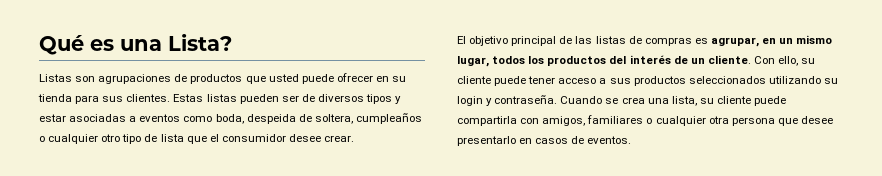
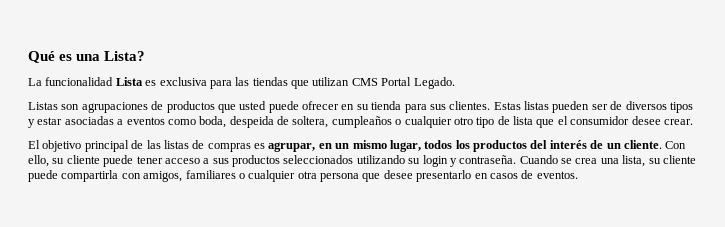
(232, 42) none -> [28,77,455,89] // La funcionalidad Lista es exclusiva para las tiendas que utilizan CMS Portal Legado.

